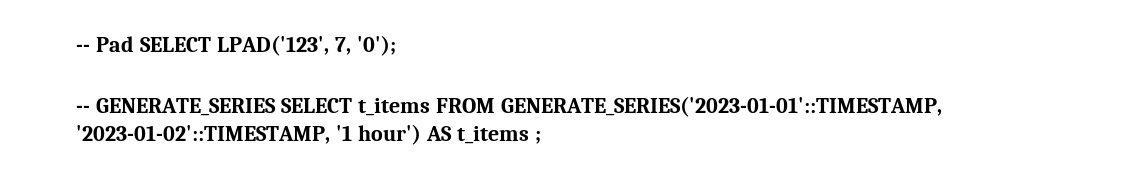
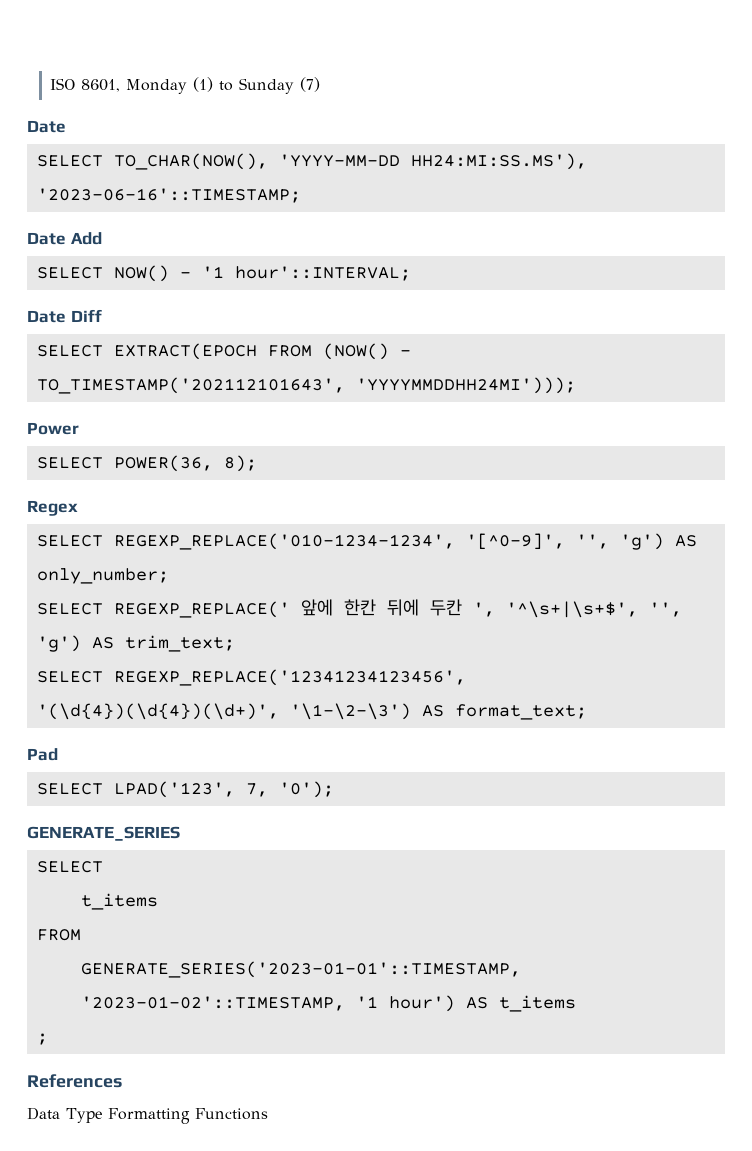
[76,44,90,52] -- -> [50,77,321,94] [27,120,66,133] [36,153,587,170] [36,188,301,203] [27,232,102,245] [36,265,411,282] [27,309,102,323] [36,343,411,360] [36,377,576,394] [27,422,79,435] [36,455,257,472] [27,500,78,516] [36,533,697,550] [36,568,169,584] [36,599,682,618] [36,635,235,652] [36,669,466,686] [36,703,587,720] ISO 8601, Monday (1) to Sunday (7) // Date // SELECT TO_CHAR(NOW(), 'YYYY-MM-DD HH24:MI:SS.MS'), '2023-06-16'::TIMESTAMP; // Date Add // SELECT NOW() - '1 hour'::INTERVAL; // Date Diff // SELECT EXTRACT(EPOCH FROM (NOW() - TO_TIMESTAMP('202112101643', 'YYYYMMDDHH24MI'))); // Power // SELECT POWER(36, 8); // Regex // SELECT REGEXP_REPLACE('010-1234-1234', '[^0-9]', '', 'g') AS only_number; // SELECT REGEXP_REPLACE(' 앞에 한칸 뒤에 두칸 ', '^\s+|\s+$', '', 'g') AS trim_text; // SELECT REGEXP_REPLACE('12341234123456', '(\d{4})(\d{4})(\d+)', '\1-\2-\3') AS format_text; //
(134, 44) none -> (58, 754) //
[76,105,90,113] -- -> (334, 789) none
[280,98,495,116] SELECT t_items FROM -> [36,861,103,873] [80,893,158,910] [36,929,81,941] // SELECT // t_items // FROM //
(529, 135) none -> (576, 1003) //
(541, 137) none -> [27,1074,122,1088] [27,1107,268,1124] // References // Data Type Formatting Functions

